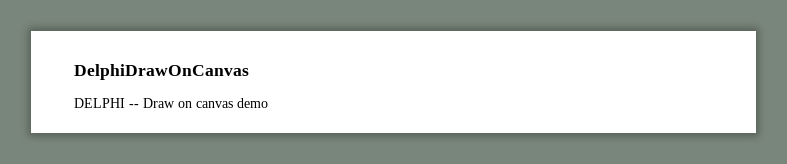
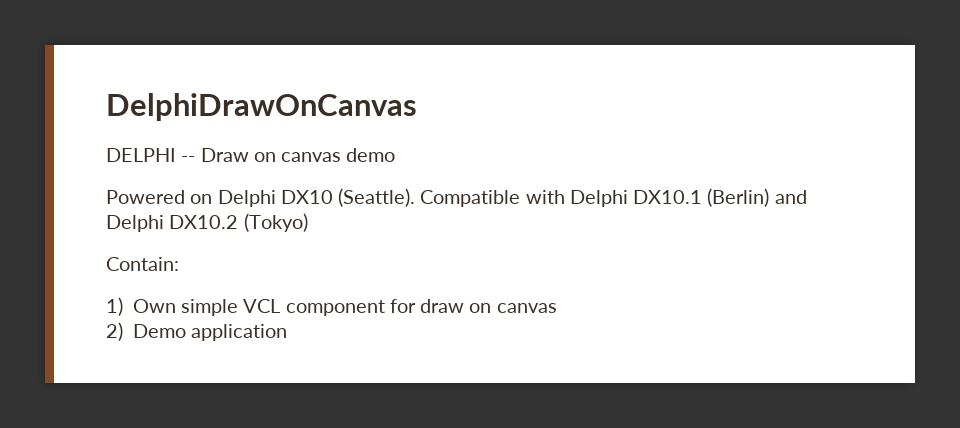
(268, 103) none -> [106,188,807,207] [106,213,308,232] [106,257,179,271] [106,297,557,316] [106,322,288,341] // Powered on Delphi DX10 (Seattle). Compatible with Delphi DX10.1 (Berlin) and Delphi DX10.2 (Tokyo) // Contain: // 1) Own simple VCL component for draw on canvas // 2) Demo application

